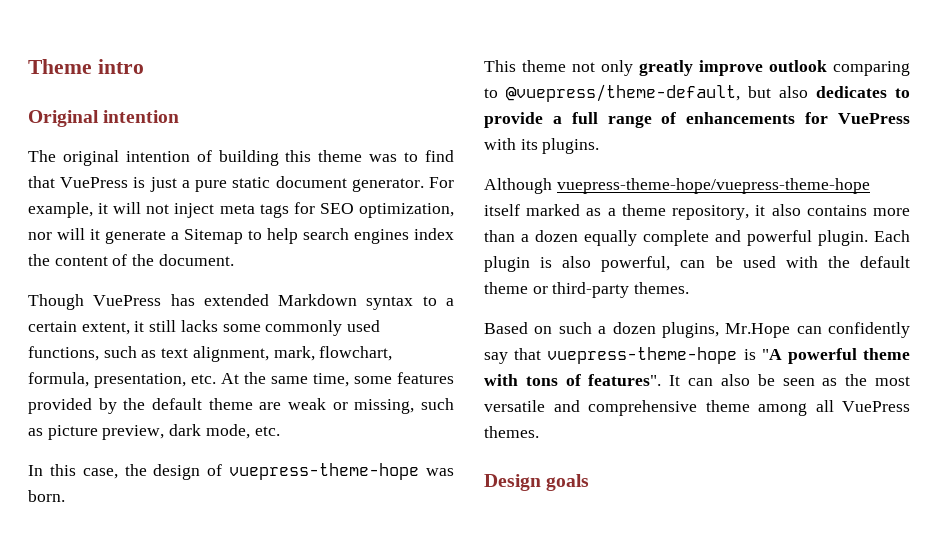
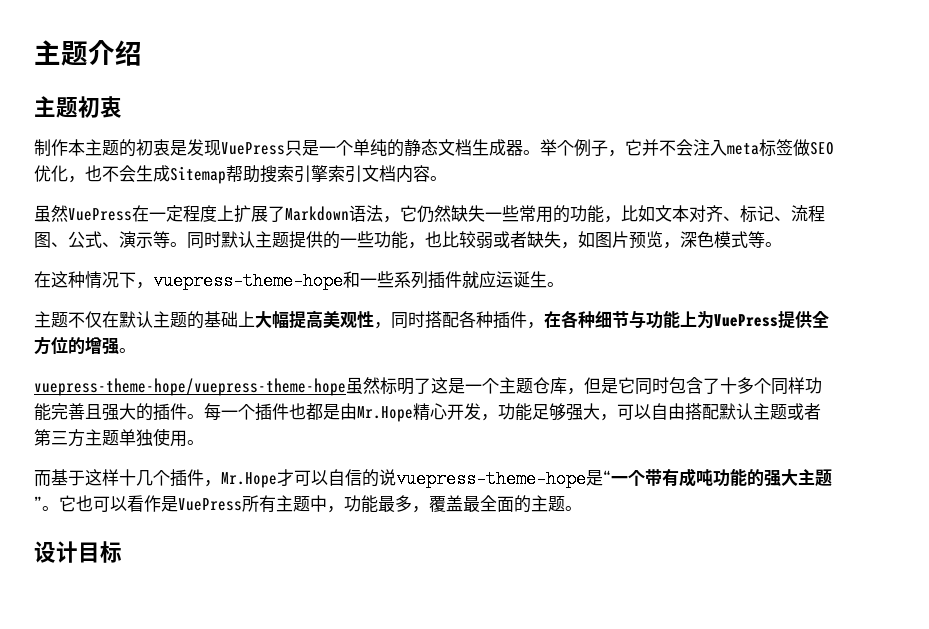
[28,59,144,74] [28,110,180,127] [28,150,455,166] [28,176,455,192] [28,202,454,218] [28,228,454,244] [28,254,234,266] [28,294,454,310] [28,320,381,336] [28,346,393,362] [28,372,454,388] [28,398,455,414] [28,424,280,440] [28,463,454,480] [28,490,65,502] [484,60,910,76] [484,84,910,102] [484,112,910,128] [484,138,600,154] [484,178,870,194] [484,204,910,220] [484,230,910,246] [484,256,910,272] [484,282,690,298] [484,322,910,338] [484,347,910,364] [484,374,910,386] [484,400,910,416] [484,426,539,438] [484,474,590,491] Theme intro // Original intention // The original intention of building this theme was to find that VuePress is just a pure static document generator. For example, it will not inject meta tags for SEO optimization, nor will it generate a Sitemap to help search engines index the content of the document. // Though VuePress has extended Markdown syntax to a certain extent, it still lacks some commonly used functions, such as text alignment, mark, flowchart, formula, presentation, etc. At the same time, some features provided by the default theme are weak or missing, such as picture preview, dark mode, etc. // In this case, the design of vuepress-theme-hope was born. // This theme not only greatly improve outlook comparing to @vuepress/theme-default, but also dedicates to provide a full range of enhancements for VuePress with its plugins. // Although vuepress-theme-hope/vuepress-theme-hope itself marked as a theme repository, it also contains more than a dozen equally complete and powerful plugin. Each plugin is also powerful, can be used with the default theme or third-party themes. // Based on such a dozen plugins, Mr.Hope can confidently say that vuepress-theme-hope is "A powerful theme with tons of features". It can also be seen as the most versatile and comprehensive theme among all VuePress themes. // Design goals -> [34,40,142,66] [34,96,122,118] [34,139,834,157] [34,165,447,184] [34,205,825,223] [34,231,782,249] [34,271,564,290] [34,310,829,329] [34,336,136,355] [34,377,822,396] [34,403,821,422] [34,428,204,447] [34,468,832,488] [34,495,582,513] [34,541,122,563] 主题介绍 // 主题初衷 // 制作本主题的初衷是发现VuePress只是一个单纯的静态文档生成器。举个例子，它并不会注入meta标签做SEO优化，也不会生成Sitemap帮助搜索引擎索引文档内容。 // 虽然VuePress在一定程度上扩展了Markdown语法，它仍然缺失一些常用的功能，比如文本对齐、标记、流程图、公式、演示等。同时默认主题提供的一些功能，也比较弱或者缺失，如图片预览，深色模式等。 // 在这种情况下，vuepress-theme-hope和一些系列插件就应运诞生。 // 主题不仅在默认主题的基础上大幅提高美观性，同时搭配各种插件，在各种细节与功能上为VuePress提供全方位的增强。 // vuepress-theme-hope/vuepress-theme-hope虽然标明了这是一个主题仓库，但是它同时包含了十多个同样功能完善且强大的插件。每一个插件也都是由Mr.Hope精心开发，功能足够强大，可以自由搭配默认主题或者第三方主题单独使用。 // 而基于这样十几个插件，Mr.Hope才可以自信的说vuepress-theme-hope是“一个带有成吨功能的强大主题”。它也可以看作是VuePress所有主题中，功能最多，覆盖最全面的主题。 // 设计目标

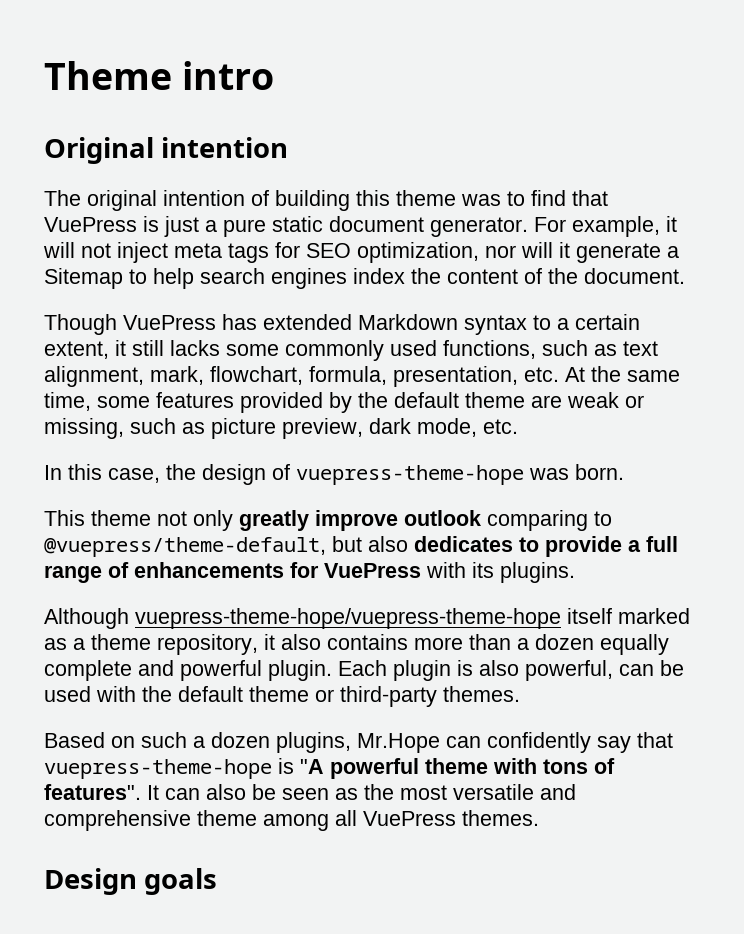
[34,40,142,66] [34,96,122,118] [34,139,834,157] [34,165,447,184] [34,205,825,223] [34,231,782,249] [34,271,564,290] [34,310,829,329] [34,336,136,355] [34,377,822,396] [34,403,821,422] [34,428,204,447] [34,468,832,488] [34,495,582,513] [34,541,122,563] 主题介绍 // 主题初衷 // 制作本主题的初衷是发现VuePress只是一个单纯的静态文档生成器。举个例子，它并不会注入meta标签做SEO优化，也不会生成Sitemap帮助搜索引擎索引文档内容。 // 虽然VuePress在一定程度上扩展了Markdown语法，它仍然缺失一些常用的功能，比如文本对齐、标记、流程图、公式、演示等。同时默认主题提供的一些功能，也比较弱或者缺失，如图片预览，深色模式等。 // 在这种情况下，vuepress-theme-hope和一些系列插件就应运诞生。 // 主题不仅在默认主题的基础上大幅提高美观性，同时搭配各种插件，在各种细节与功能上为VuePress提供全方位的增强。 // vuepress-theme-hope/vuepress-theme-hope虽然标明了这是一个主题仓库，但是它同时包含了十多个同样功能完善且强大的插件。每一个插件也都是由Mr.Hope精心开发，功能足够强大，可以自由搭配默认主题或者第三方主题单独使用。 // 而基于这样十几个插件，Mr.Hope才可以自信的说vuepress-theme-hope是“一个带有成吨功能的强大主题”。它也可以看作是VuePress所有主题中，功能最多，覆盖最全面的主题。 // 设计目标 -> [44,61,275,90] [44,137,289,164] [44,190,608,211] [44,216,677,237] [43,242,679,263] [44,268,685,289] [44,314,640,335] [44,340,658,361] [44,366,680,387] [44,392,644,413] [44,418,518,439] [44,464,624,485] [44,510,612,531] [44,536,678,557] [44,562,575,583] [44,608,690,629] [44,634,669,655] [44,660,684,681] [44,686,520,707] [44,732,673,753] [44,758,615,779] [44,784,576,800] [44,810,539,831] [44,868,218,895] Theme intro // Original intention // The original intention of building this theme was to find that VuePress is just a pure static document generator. For example, it will not inject meta tags for SEO optimization, nor will it generate a Sitemap to help search engines index the content of the document. // Though VuePress has extended Markdown syntax to a certain extent, it still lacks some commonly used functions, such as text alignment, mark, flowchart, formula, presentation, etc. At the same time, some features provided by the default theme are weak or missing, such as picture preview, dark mode, etc. // In this case, the design of vuepress-theme-hope was born. // This theme not only greatly improve outlook comparing to @vuepress/theme-default, but also dedicates to provide a full range of enhancements for VuePress with its plugins. // Although vuepress-theme-hope/vuepress-theme-hope itself marked as a theme repository, it also contains more than a dozen equally complete and powerful plugin. Each plugin is also powerful, can be used with the default theme or third-party themes. // Based on such a dozen plugins, Mr.Hope can confidently say that vuepress-theme-hope is "A powerful theme with tons of features". It can also be seen as the most versatile and comprehensive theme among all VuePress themes. // Design goals

